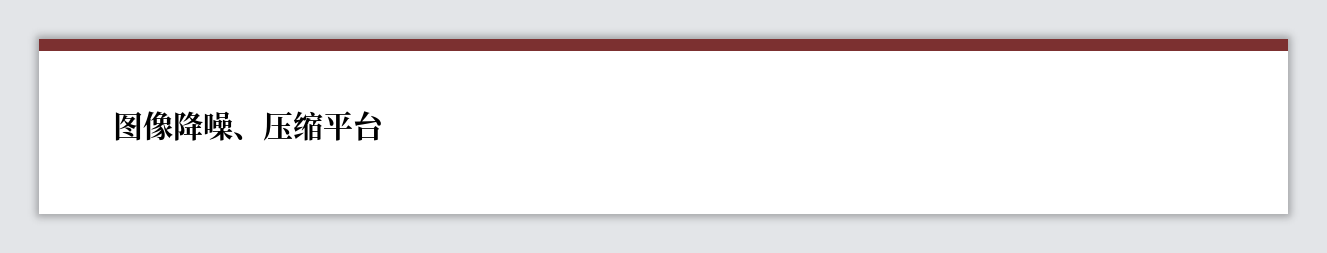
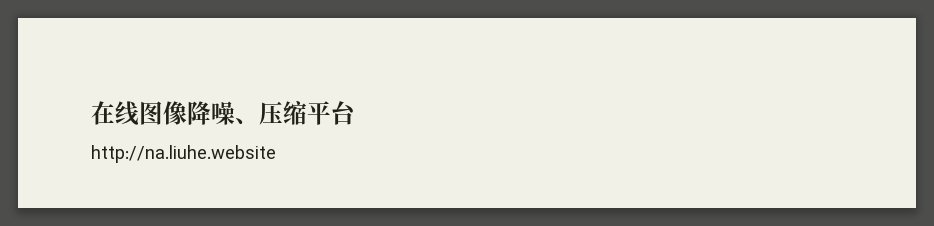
(113, 126) none -> [91,101,139,126] 在线
(385, 126) none -> [91,145,276,163] // http://na.liuhe.website

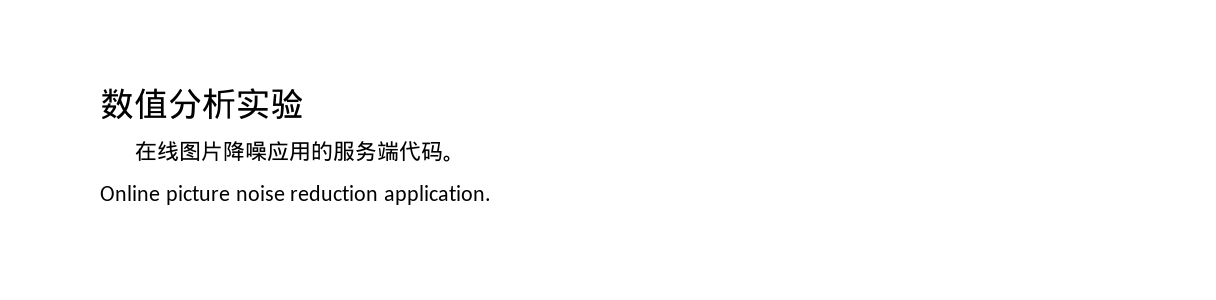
[91,101,356,126] [91,145,276,163] 在线图像降噪、压缩平台 // http://na.liuhe.website -> [100,88,304,120] [134,141,465,162] [100,185,492,205] 数值分析实验 // 在线图片降噪应用的服务端代码。 // Online picture noise reduction application.

